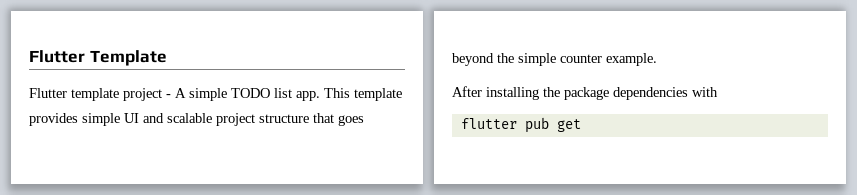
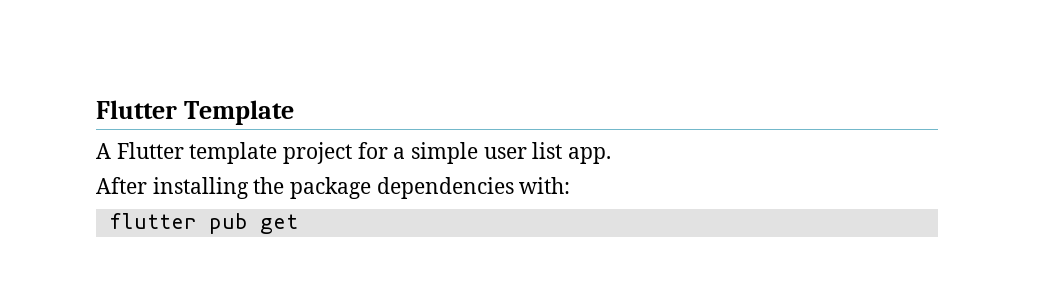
(167, 58) none -> [96,143,111,159] A
[166,88,402,101] [29,113,364,126] [452,53,657,66] - A simple TODO list app. This template provides simple UI and scalable project structure that goes beyond the simple counter example. -> [357,142,612,164] for a simple user list app.
[692,87,718,97] with -> [519,177,571,194] with:

